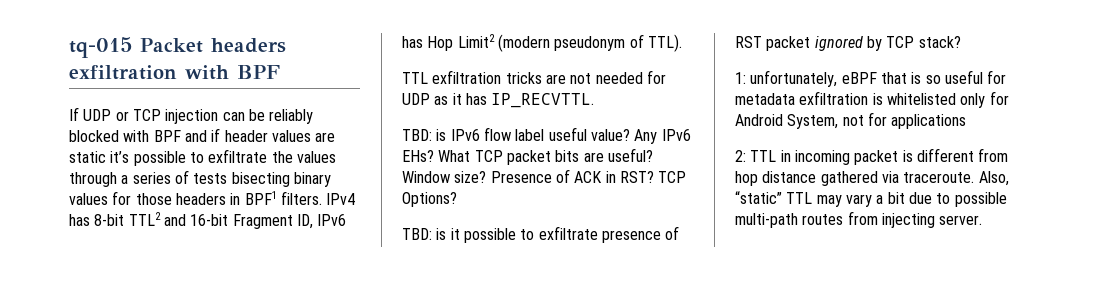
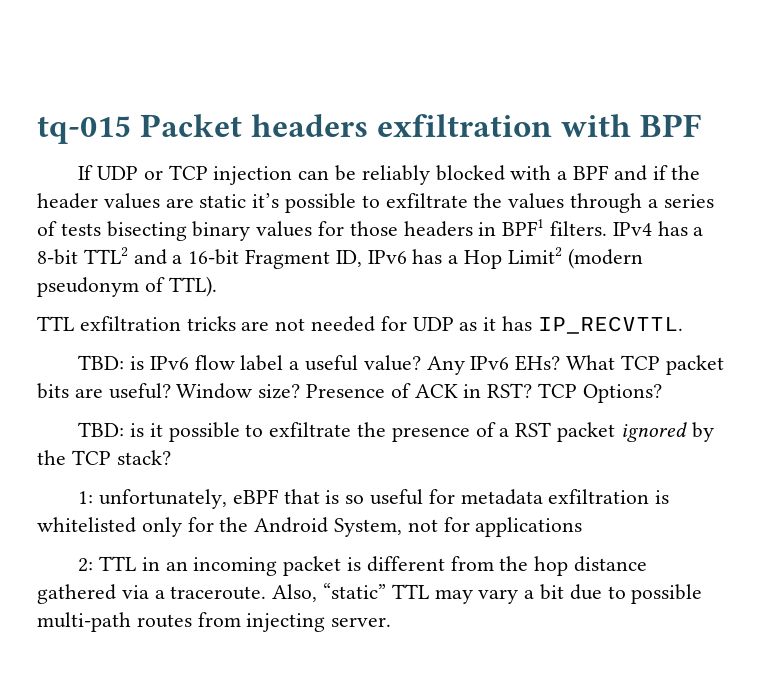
(150, 136) none -> [557,171,568,180] a
(221, 135) none -> [671,165,701,180] the
(90, 220) none -> [693,227,704,236] a
(186, 220) none -> [172,255,183,264] a
(423, 42) none -> [448,255,459,264] a
(545, 135) none -> [289,361,300,370] a
(598, 233) none -> [356,422,386,437] the
(680, 233) none -> [499,428,510,437] a
(882, 43) none -> [37,450,66,465] the
(1009, 98) none -> [219,517,249,532] the
(791, 156) none -> [165,561,188,571] an
(1009, 155) none -> [499,556,529,571] the
(899, 177) none -> [154,590,165,599] a

